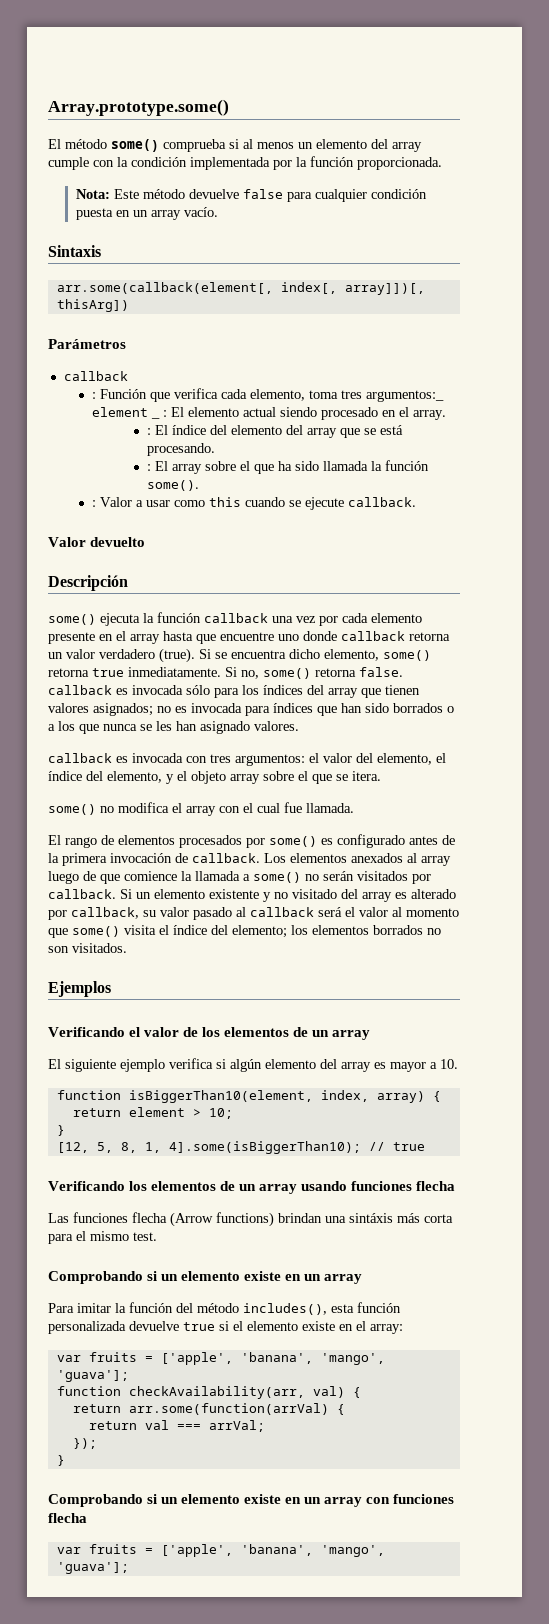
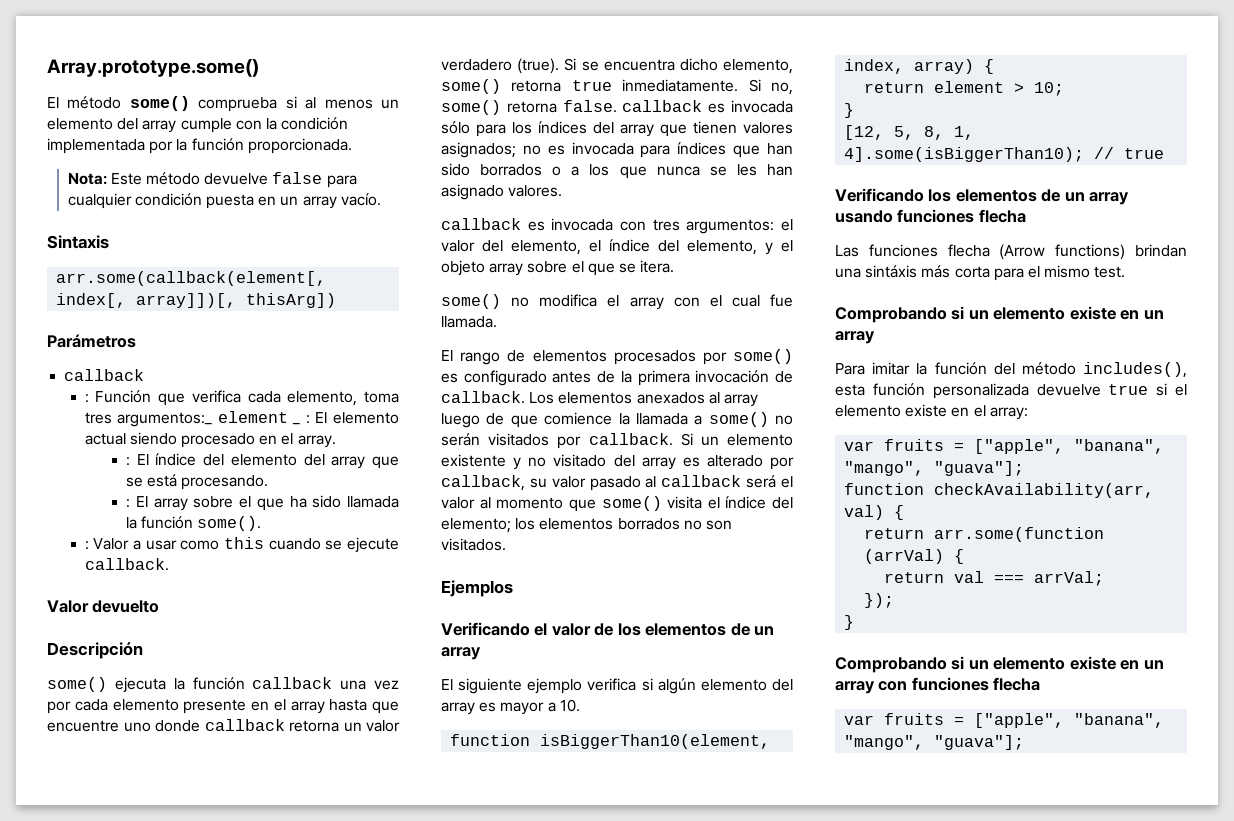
[160,1352,385,1365] [56,1370,129,1382] ['apple', 'banana', 'mango', 'guava']; -> [974,439,1165,454] [844,461,1025,476] ["apple", "banana", "mango", "guava"];
[128,1403,329,1415] arr.some(function(arrVal) -> [934,527,1105,542] [864,549,945,564] arr.some(function (arrVal)
[160,1544,385,1557] [56,1562,129,1574] ['apple', 'banana', 'mango', 'guava']; -> [974,713,1165,728] [844,735,1025,750] ["apple", "banana", "mango", "guava"];

